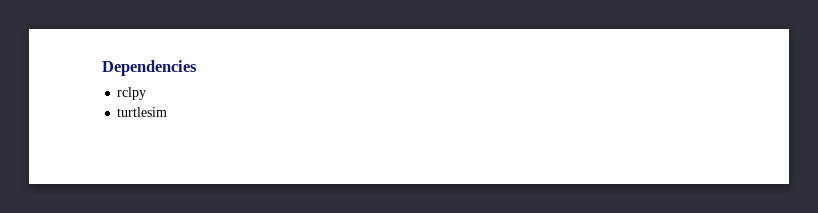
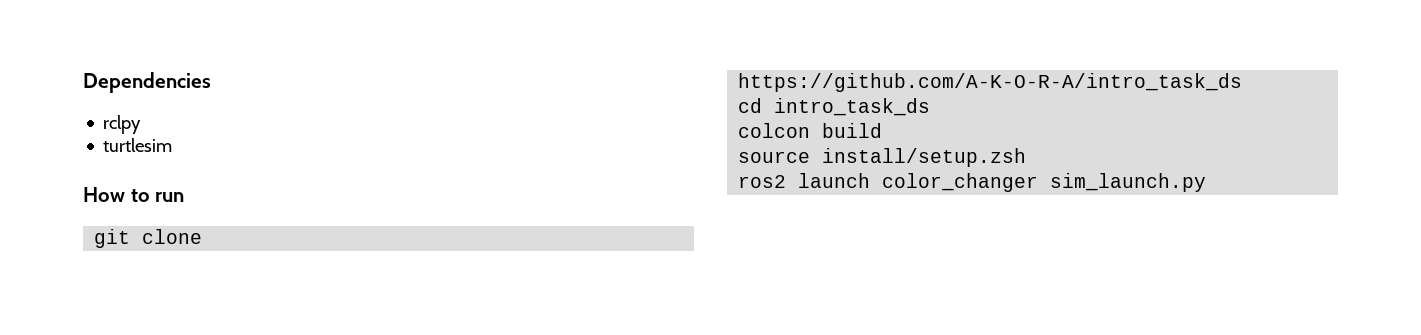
(168, 112) none -> [83,187,185,202] [94,229,203,248] [738,73,1243,92] [738,98,931,116] [738,123,883,138] [738,148,1027,167] [738,173,1207,192] // How to run // git clone https://github.com/A-K-O-R-A/intro_task_ds // cd intro_task_ds // colcon build // source install/setup.zsh // ros2 launch color_changer sim_launch.py

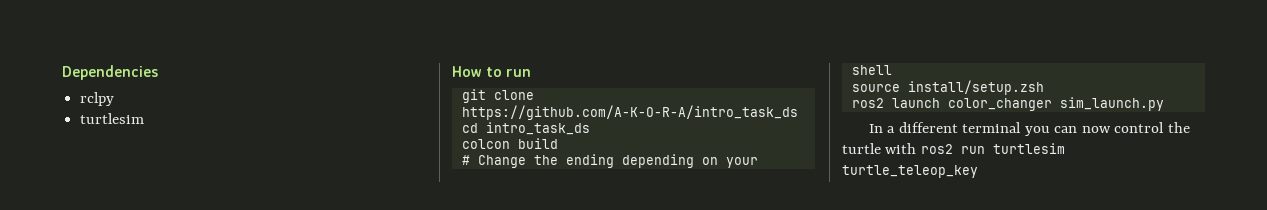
(883, 130) none -> [461,154,758,168] [851,65,892,75] // # Change the ending depending on your shell
(1207, 182) none -> [868,122,1190,136] [842,143,1065,154] [842,165,978,178] // In a different terminal you can now control the turtle with ros2 run turtlesim turtle_teleop_key

